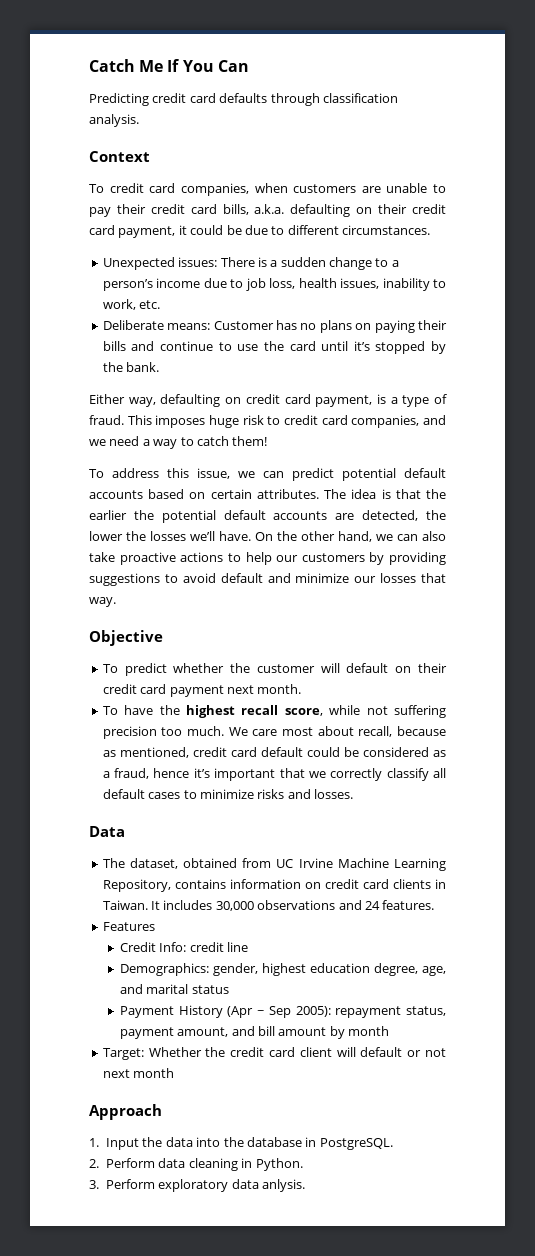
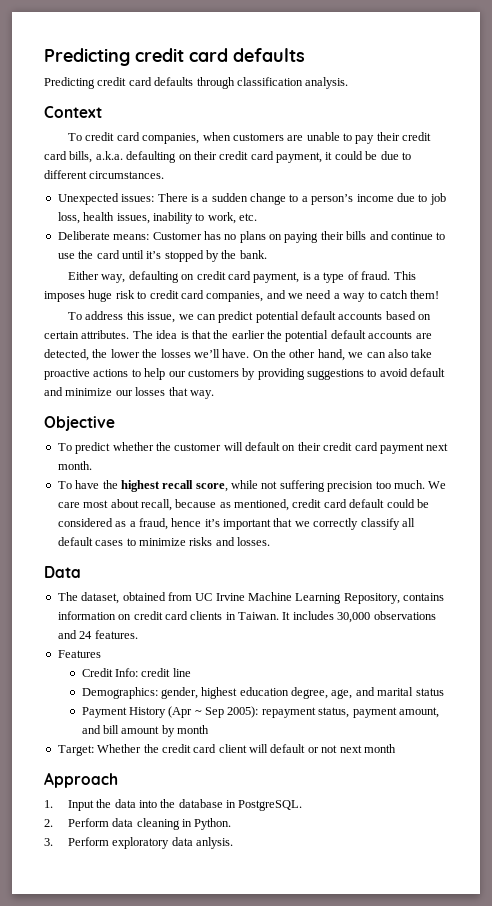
[89,59,249,72] Catch Me If You Can -> [44,48,305,66] Predicting credit card defaults

